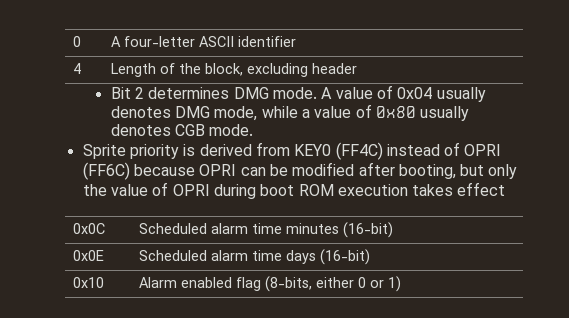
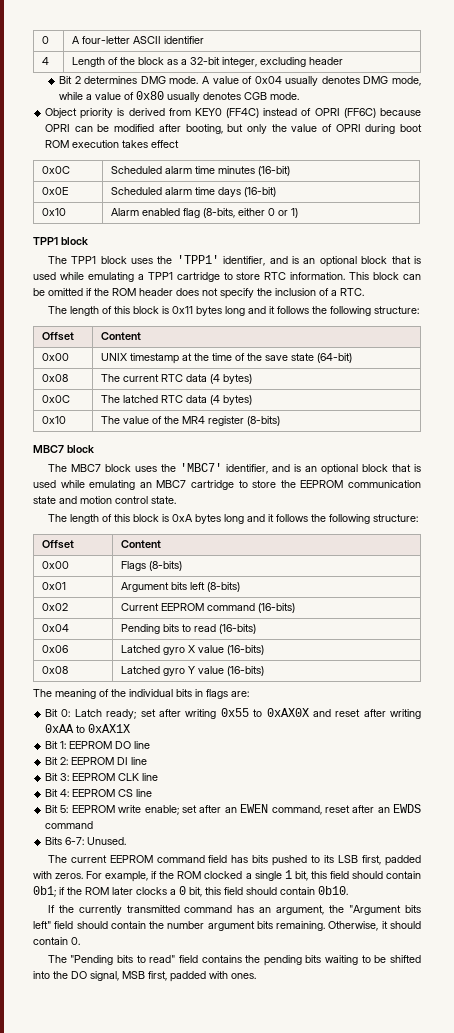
[204,63,243,76] block, -> [137,57,257,67] block as a 32-bit integer,
[82,144,126,159] Sprite -> [45,108,78,118] Object
(401, 284) none -> [33,237,88,245] [47,255,421,267] [33,272,422,282] [33,288,364,299] [47,306,419,316] [41,332,74,341] [100,332,141,340] [41,353,69,361] [100,353,352,364] [41,374,68,382] [100,374,252,384] [41,395,70,403] [100,395,252,405] [41,416,66,424] [100,416,280,426] [33,445,94,453] [47,463,421,475] [33,480,421,490] [33,496,176,504] [47,514,418,524] [41,540,74,549] [120,540,161,548] [41,561,69,569] [120,561,182,571] [41,582,66,590] [120,582,240,592] [41,603,68,611] [120,603,295,613] [41,624,69,632] [120,624,256,634] [41,645,68,653] [120,645,264,655] [41,666,68,674] [120,666,264,676] [33,689,249,699] [45,708,421,719] [45,724,131,733] [45,741,151,749] [45,757,148,765] [45,773,159,781] [45,789,153,797] [45,804,421,815] [45,821,94,829] [45,837,127,845] [47,855,422,866] [33,870,421,882] [33,886,348,897] [47,905,422,915] [33,921,421,931] [33,937,80,945] [47,955,422,966] [33,971,256,982] // TPP1 block // The TPP1 block uses the 'TPP1' identifier, and is an optional block that is used while emulating a TPP1 cartridge to store RTC information. This block can be omitted if the ROM header does not specify the inclusion of a RTC. // The length of this block is 0x11 bytes long and it follows the following structure: // Offset | Content // 0x00 | UNIX timestamp at the time of the save state (64-bit) // 0x08 | The current RTC data (4 bytes) // 0x0C | The latched RTC data (4 bytes) // 0x10 | The value of the MR4 register (8-bits) // MBC7 block // The MBC7 block uses the 'MBC7' identifier, and is an optional block that is used while emulating an MBC7 cartridge to store the EEPROM communication state and motion control state. // The length of this block is 0xA bytes long and it follows the following structure: // Offset | Content // 0x00 | Flags (8-bits) // 0x01 | Argument bits left (8-bits) // 0x02 | Current EEPROM command (16-bits) // 0x04 | Pending bits to read (16-bits) // 0x06 | Latched gyro X value (16-bits) // 0x08 | Latched gyro Y value (16-bits) // The meaning of the individual bits in flags are: // Bit 0: Latch ready; set after writing 0x55 to 0xAX0X and reset after writing 0xAA to 0xAX1X // Bit 1: EEPROM DO line // Bit 2: EEPROM DI line // Bit 3: EEPROM CLK line // Bit 4: EEPROM CS line // Bit 5: EEPROM write enable; set after an EWEN command, reset after an EWDS command // Bits 6-7: Unused. // The current EEPROM command field has bits pushed to its LSB first, padded with zeros. For example, if the ROM clocked a single 1 bit, this field should contain 0b1; if the ROM later clocks a 0 bit, this field should contain 0b10. // If the currently transmitted command has an argument, the "Argument bits left" field should contain the number argument bits remaining. Otherwise, it should contain 0. // The "Pending bits to read" field contains the pending bits waiting to be shifted into the DO signal, MSB first, padded with ones.

